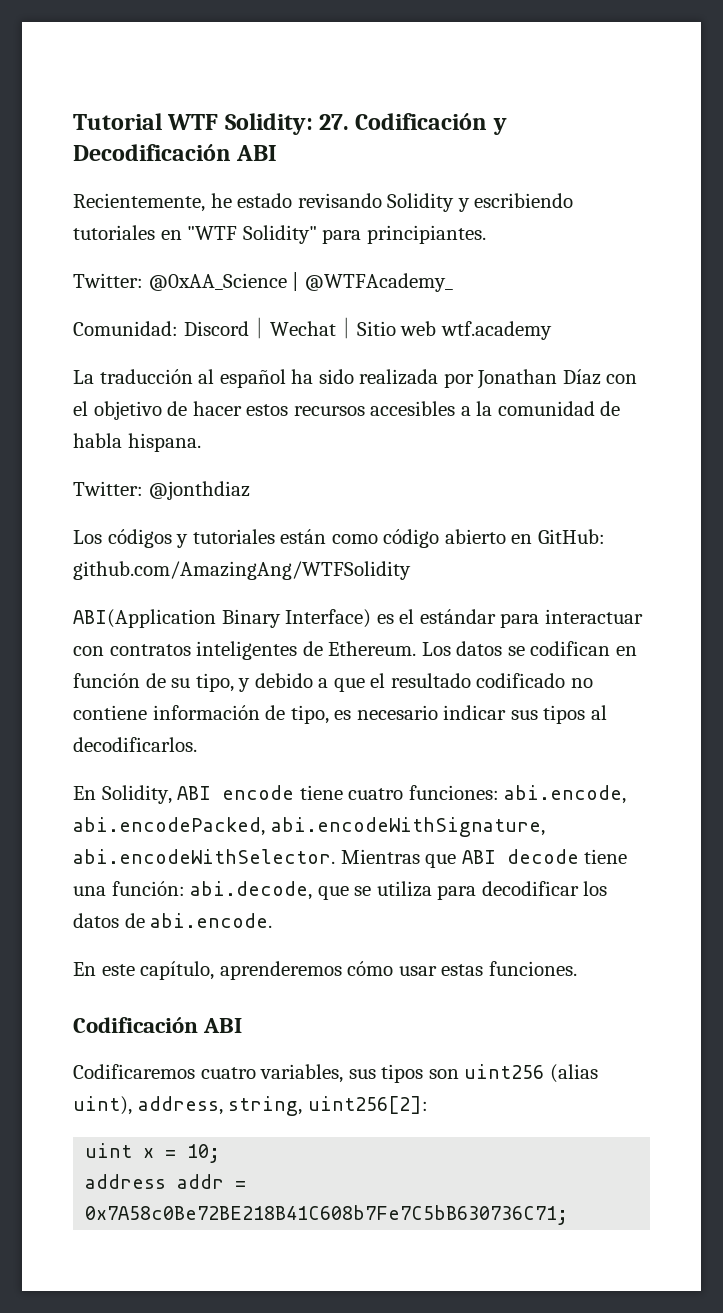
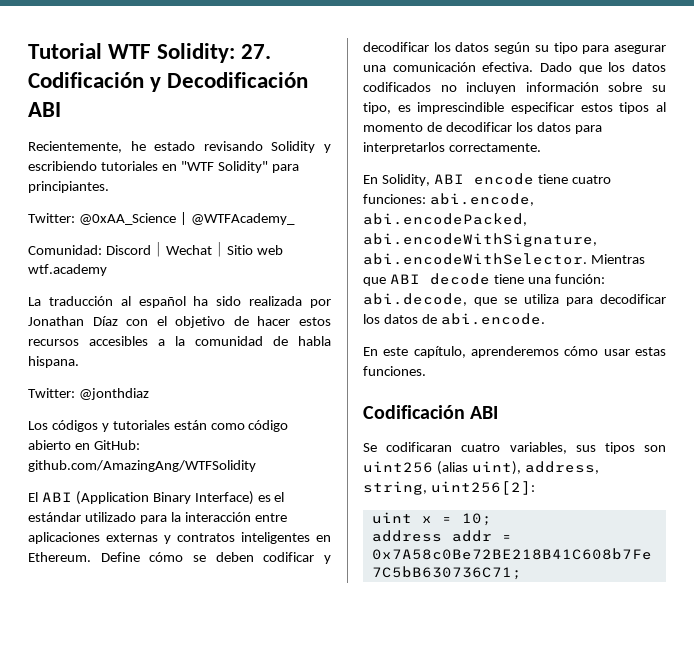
[73,609,216,628] ABI(Application -> [28,491,149,505] El ABI (Application
[500,609,643,628] [73,641,637,660] [73,673,593,692] [73,705,607,724] [73,737,197,752] para interactuar con contratos inteligentes de Ethereum. Los datos se codifican en función de su tipo, y debido a que el resultado codificado no contiene información de tipo, es necesario indicar sus tipos al decodificarlos. -> [84,512,287,524] [28,532,331,544] [28,552,331,564] [363,42,666,54] [363,62,666,74] [363,82,666,94] [363,102,666,114] [363,122,602,134] [363,142,541,154] utilizado para la interacción entre aplicaciones externas y contratos inteligentes en Ethereum. Define cómo se deben codificar y decodificar los datos según su tipo para asegurar una comunicación efectiva. Dado que los datos codificados no incluyen información sobre su tipo, es imprescindible especificar estos tipos al momento de decodificar los datos para interpretarlos correctamente.
[73,1064,195,1079] Codificaremos -> [363,442,453,452] Se codificaran

